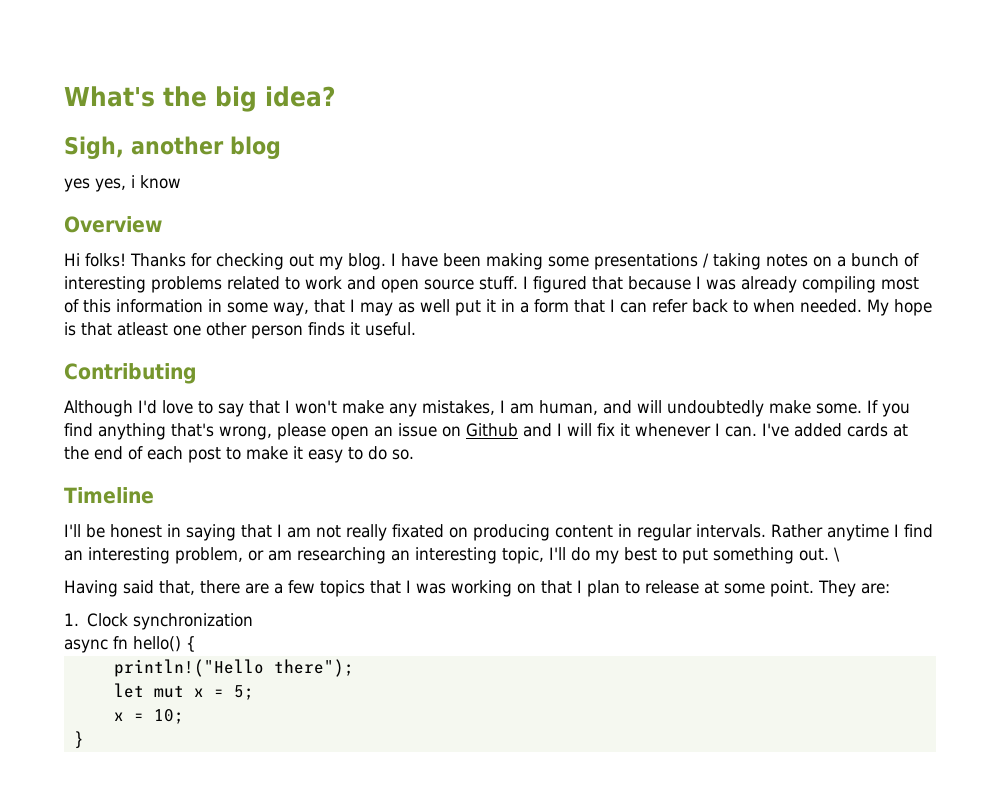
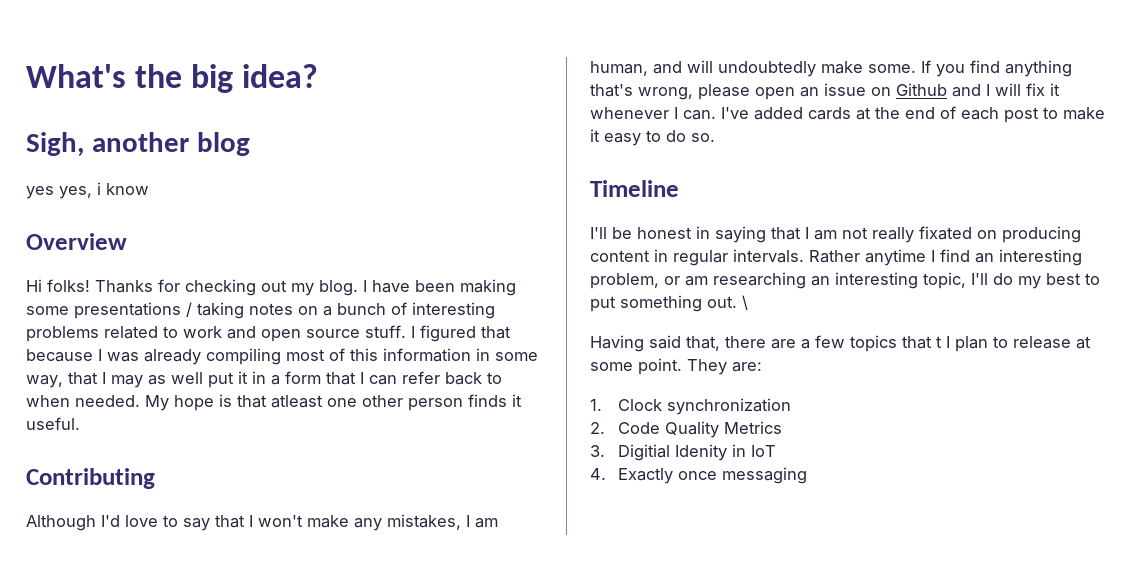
[406,580,572,597] I was working on that -> [936,336,942,348] t
[64,636,196,653] [113,659,354,677] [113,683,254,700] [113,709,184,724] [73,731,84,749] async fn hello() { // println!("Hello there"); // let mut x = 5; // x = 10; // } -> [590,421,782,438] [590,444,776,461] [590,467,807,484] 2. Code Quality Metrics // 3. Digitial Idenity in IoT // 4. Exactly once messaging

